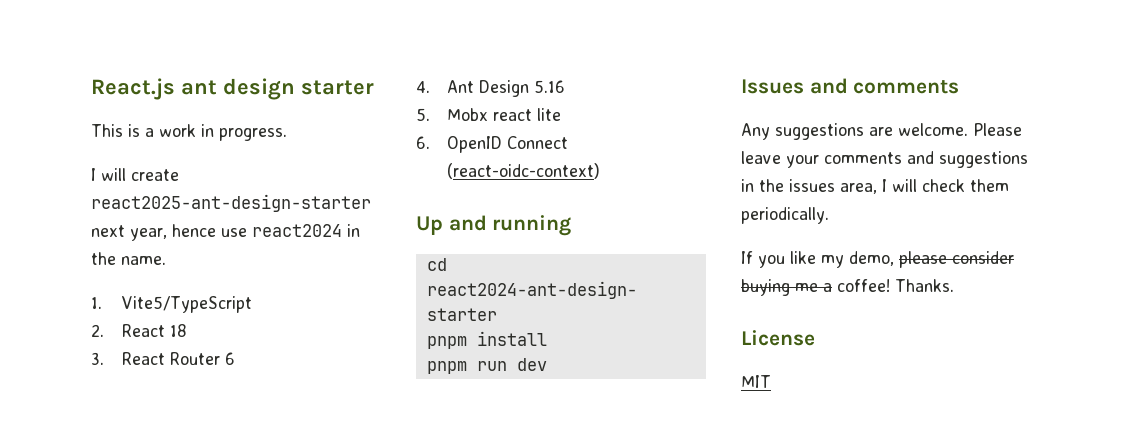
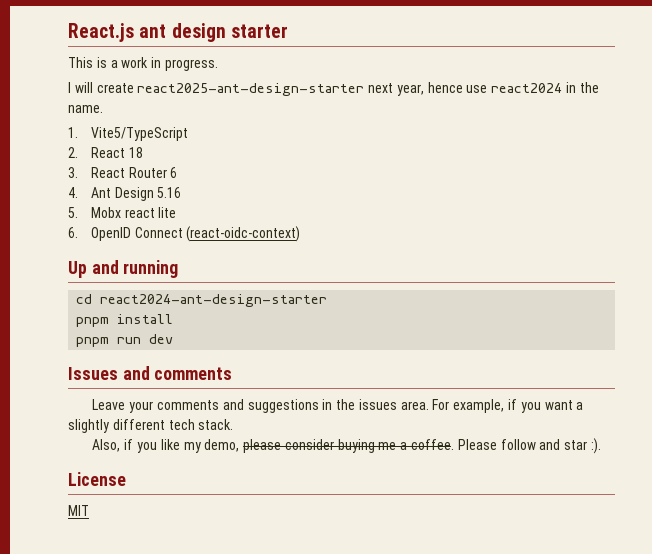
[741,123,1022,140] [741,151,781,164] Any suggestions are welcome. Please leave -> [92,399,126,410] Leave
[840,179,1009,194] [741,207,829,224] [741,251,753,264] area, I will check them periodically. // If -> [400,399,584,413] [68,419,234,433] [92,439,134,452] area. For example, if you want a slightly different tech stack. // Also, if
[837,279,954,292] coffee! Thanks. -> [411,438,601,454] coffee. Please follow and star :).

